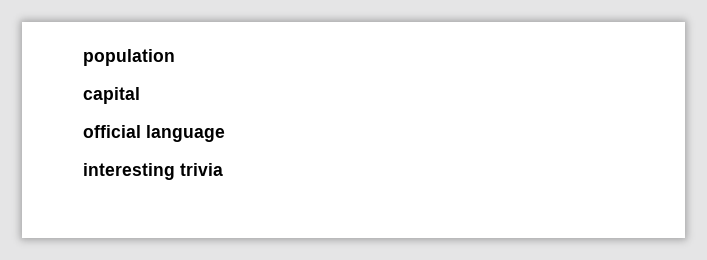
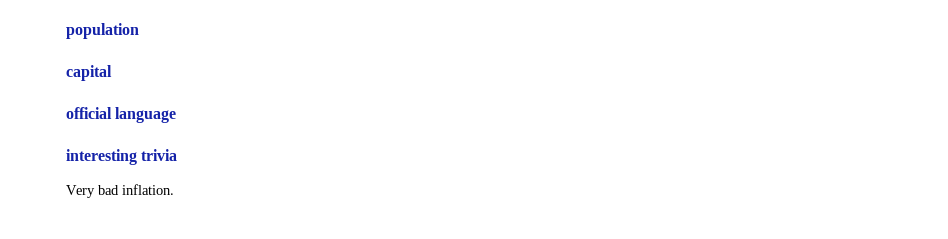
(223, 169) none -> [66,184,174,198] // Very bad inflation.

